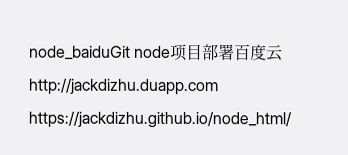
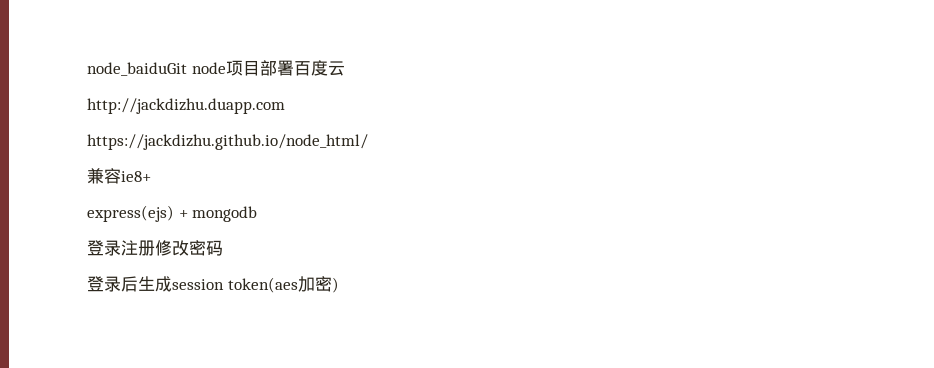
(292, 120) none -> [87,168,151,184] [87,205,258,222] [87,240,223,256] [87,276,339,293] // 兼容ie8+ // express(ejs) + mongodb // 登录注册修改密码 // 登录后生成session token(aes加密)

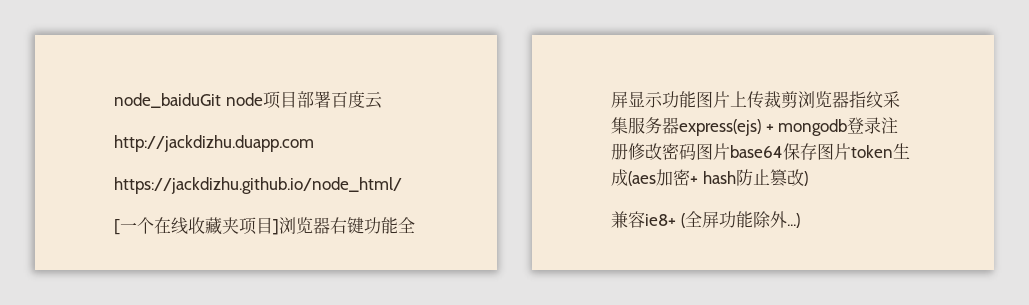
[87,168,151,184] 兼容ie8+ // -> [114,217,415,235] [611,91,900,109] [611,117,679,134] [一个在线收藏夹项目]浏览器右键功能全屏显示功能图片上传裁剪浏览器指纹采集服务器
(258, 214) // -> (848, 127) none
[87,276,339,293] // 登录后生成session token(aes加密) -> [696,143,910,160] [611,169,808,187] [611,211,800,228] 图片base64保存图片token生成(aes加密+ hash防止篡改) // 兼容ie8+ (全屏功能除外...)

